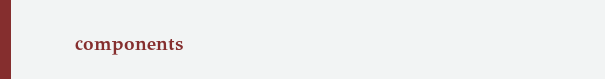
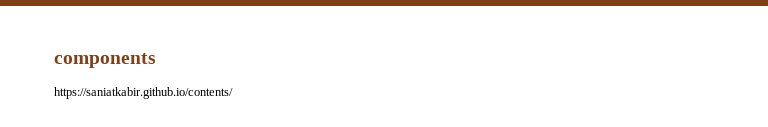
(183, 47) none -> [54,87,233,99] // https://saniatkabir.github.io/contents/

